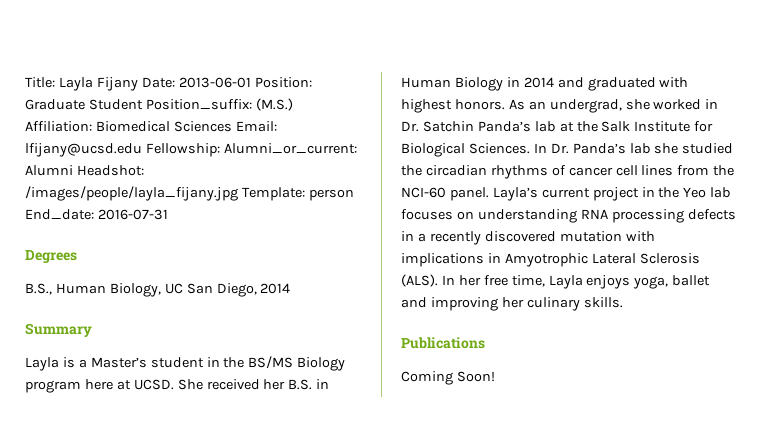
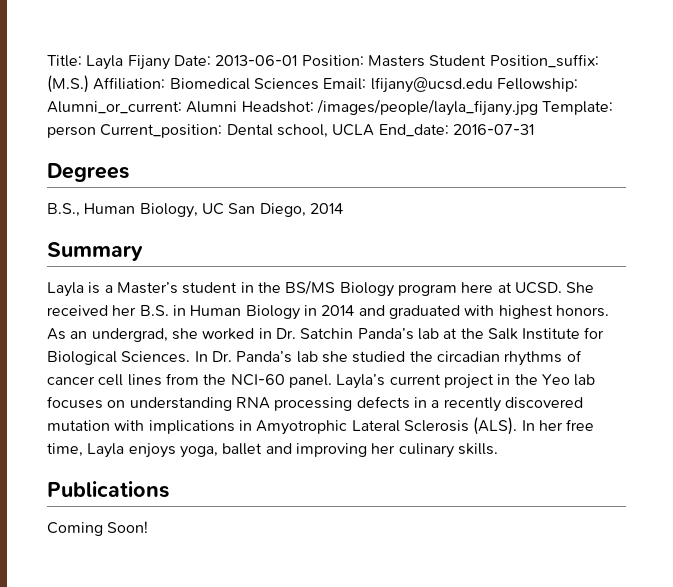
[25,99,85,110] Graduate -> [367,55,425,67] Masters
(354, 195) none -> [100,124,375,138] Current_position: Dental school, UCLA

